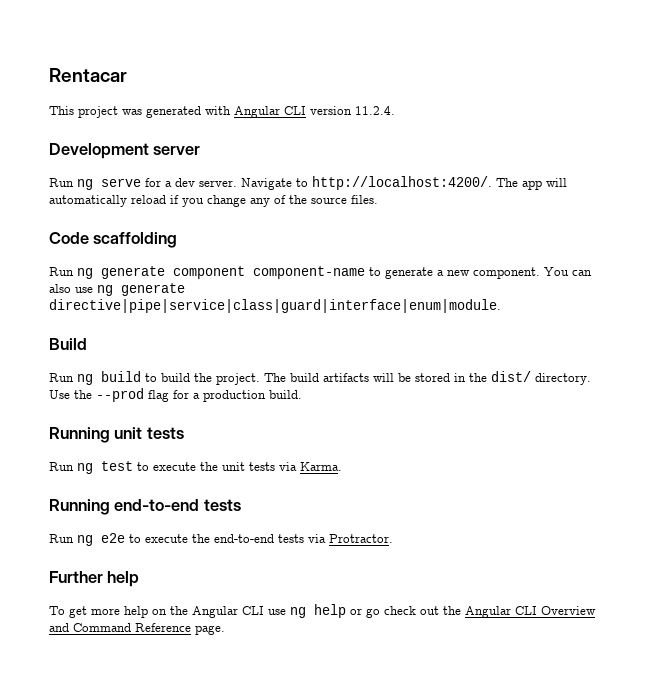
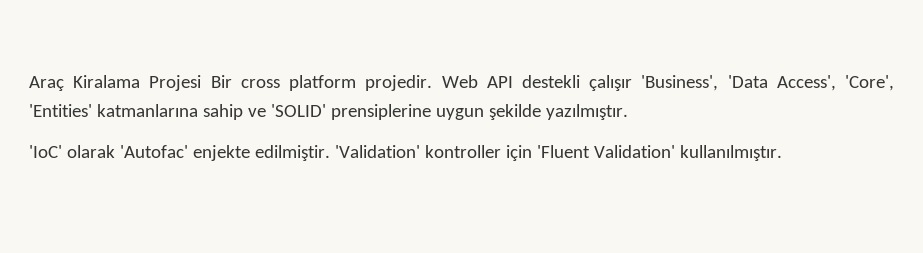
[49,68,127,82] [49,106,395,118] [49,143,201,159] [49,176,567,190] [49,195,378,207] [49,232,178,248] [49,266,592,279] [49,283,185,296] [49,299,501,313] [49,338,87,350] [49,371,591,385] [49,388,302,402] [49,427,184,443] [49,461,342,474] [49,499,241,515] [49,533,393,546] [49,571,140,587] [49,604,596,618] [49,623,225,635] Rentacar // This project was generated with Angular CLI version 11.2.4. // Development server // Run ng serve for a dev server. Navigate to http://localhost:4200/. The app will automatically reload if you change any of the source files. // Code scaffolding // Run ng generate component component-name to generate a new component. You can also use ng generate directive|pipe|service|class|guard|interface|enum|module. // Build // Run ng build to build the project. The build artifacts will be stored in the dist/ directory. Use the --prod flag for a production build. // Running unit tests // Run ng test to execute the unit tests via Karma. // Running end-to-end tests // Run ng e2e to execute the end-to-end tests via Protractor. // Further help // To get more help on the Angular CLI use ng help or go check out the Angular CLI Overview and Command Reference page. -> [29,75,894,91] [29,104,628,120] [29,145,782,161] Araç Kiralama Projesi Bir cross platform projedir. Web API destekli çalışır 'Business', 'Data Access', 'Core', 'Entities' katmanlarına sahip ve 'SOLID' prensiplerine uygun şekilde yazılmıştır. // 'IoC' olarak 'Autofac' enjekte edilmiştir. 'Validation' kontroller için 'Fluent Validation' kullanılmıştır.

